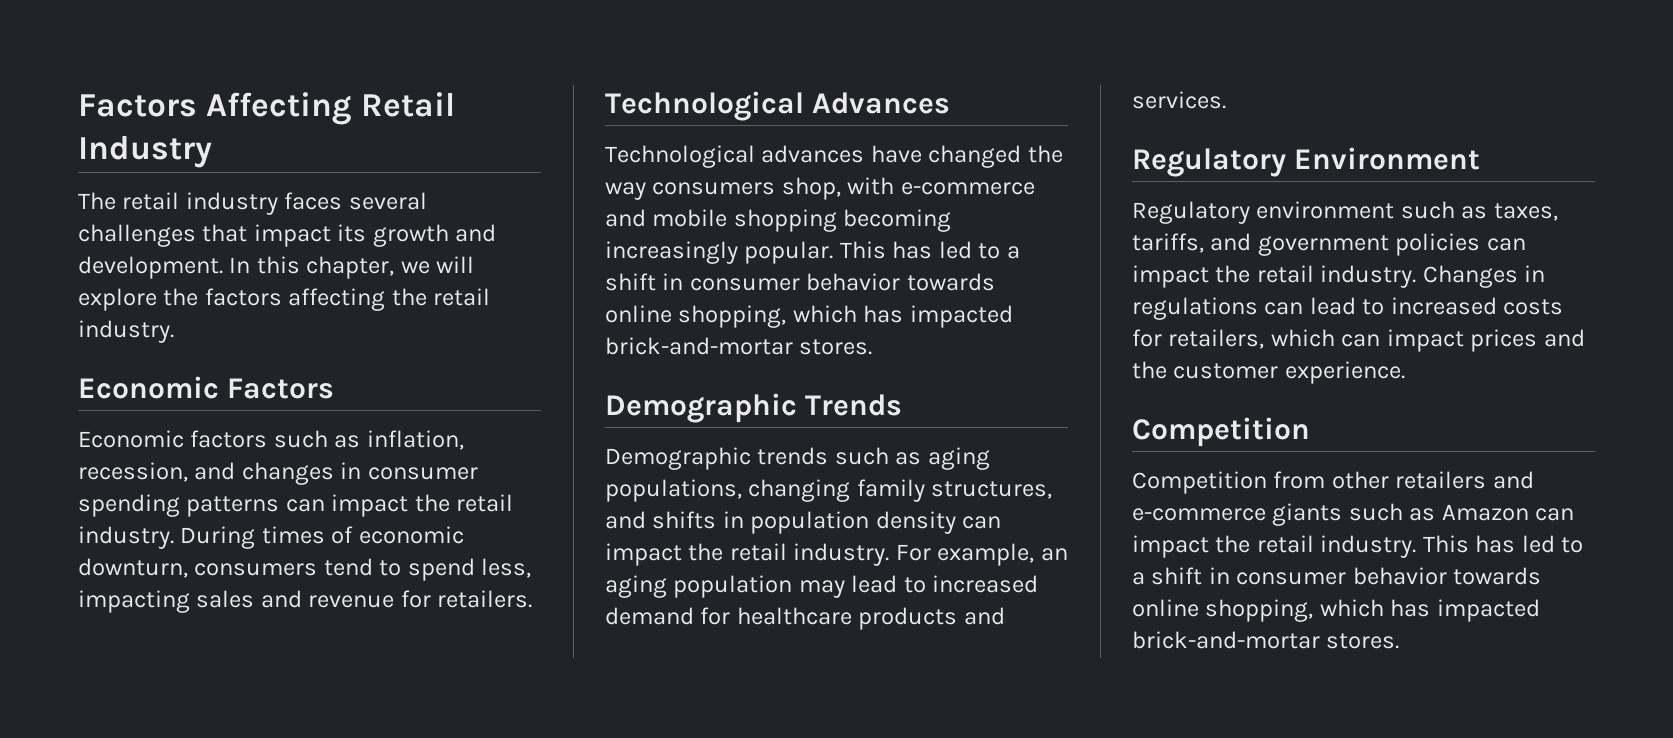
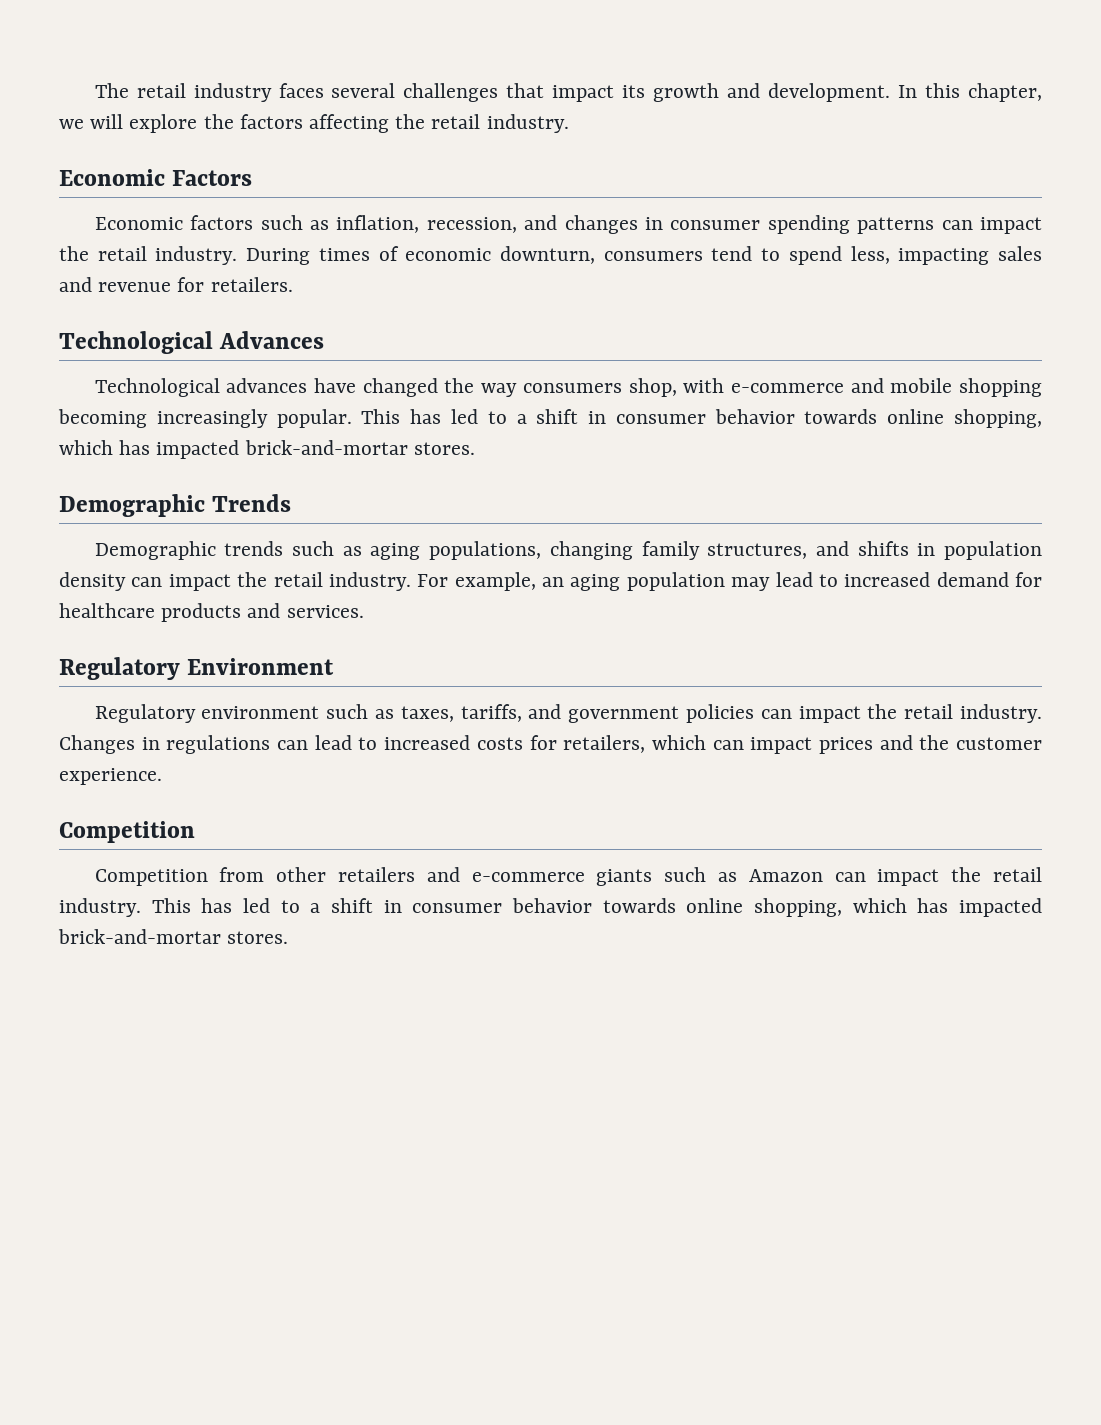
[78,92,456,125] [78,136,212,168] Factors Affecting Retail Industry // -> (94, 90) none

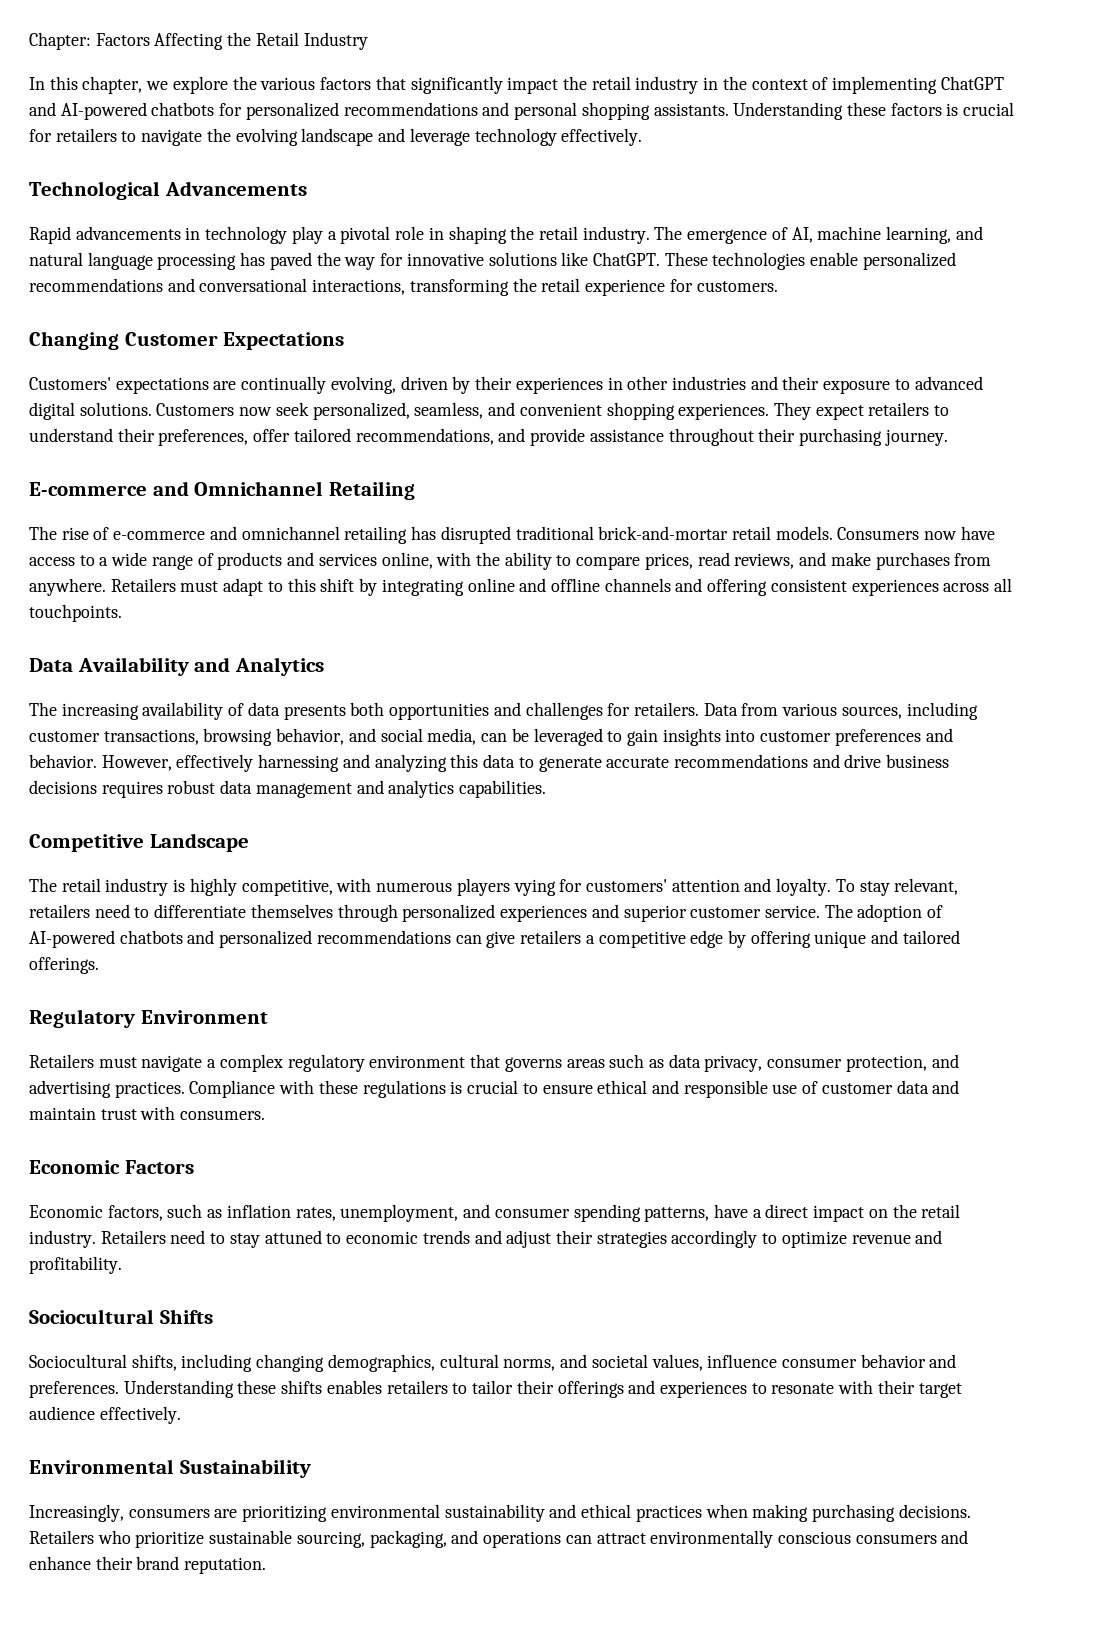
[94,83,891,102] The retail industry faces several challenges that impact its growth and development. -> [29,32,368,50] Chapter: Factors Affecting the Retail Industry //
[90,114,124,129] will -> (169, 85) none
[239,114,569,133] factors affecting the retail industry. -> [260,76,1004,94] [29,102,1015,120] [29,128,643,146] [29,181,307,200] [29,226,983,244] [29,252,956,270] [29,278,778,296] [29,331,345,350] [29,376,983,394] [29,402,950,420] [29,428,948,446] [29,481,415,500] [29,526,995,544] [29,552,992,570] [29,578,1013,596] [29,604,122,622] [29,657,324,676] [29,702,978,720] [29,728,953,746] [29,754,950,772] [29,780,547,798] [29,833,249,852] [29,878,959,896] [29,904,944,922] [29,930,960,948] [29,957,99,974] [29,1009,268,1028] [29,1054,959,1072] [29,1080,960,1098] [29,1106,266,1120] various factors that significantly impact the retail industry in the context of implementing ChatGPT and AI-powered chatbots for personalized recommendations and personal shopping assistants. Understanding these factors is crucial for retailers to navigate the evolving landscape and leverage technology effectively. // Technological Advancements // Rapid advancements in technology play a pivotal role in shaping the retail industry. The emergence of AI, machine learning, and natural language processing has paved the way for innovative solutions like ChatGPT. These technologies enable personalized recommendations and conversational interactions, transforming the retail experience for customers. // Changing Customer Expectations // Customers' expectations are continually evolving, driven by their experiences in other industries and their exposure to advanced digital solutions. Customers now seek personalized, seamless, and convenient shopping experiences. They expect retailers to understand their preferences, offer tailored recommendations, and provide assistance throughout their purchasing journey. // E-commerce and Omnichannel Retailing // The rise of e-commerce and omnichannel retailing has disrupted traditional brick-and-mortar retail models. Consumers now have access to a wide range of products and services online, with the ability to compare prices, read reviews, and make purchases from anywhere. Retailers must adapt to this shift by integrating online and offline channels and offering consistent experiences across all touchpoints. // Data Availability and Analytics // The increasing availability of data presents both opportunities and challenges for retailers. Data from various sources, including customer transactions, browsing behavior, and social media, can be leveraged to gain insights into customer preferences and behavior. However, effectively harnessing and analyzing this data to generate accurate recommendations and drive business decisions requires robust data management and analytics capabilities. // Competitive Landscape // The retail industry is highly competitive, with numerous players vying for customers' attention and loyalty. To stay relevant, retailers need to differentiate themselves through personalized experiences and superior customer service. The adoption of AI-powered chatbots and personalized recommendations can give retailers a competitive edge by offering unique and tailored offerings. // Regulatory Environment // Retailers must navigate a complex regulatory environment that governs areas such as data privacy, consumer protection, and advertising practices. Compliance with these regulations is crucial to ensure ethical and responsible use of customer data and maintain trust with consumers.
[190,215,1042,234] [59,246,1042,265] [59,277,293,292] [59,331,325,354] [94,378,1042,397] [58,409,1043,428] [59,440,475,459] [59,494,292,517] [94,541,1042,560] [59,572,1042,591] [59,603,364,622] [59,657,335,680] [94,704,1043,723] [59,735,1042,754] [59,768,162,785] [59,821,195,843] [94,867,1043,886] [59,898,1042,917] [58,929,289,944] factors such as inflation, recession, and changes in consumer spending patterns can impact the retail industry. During times of economic downturn, consumers tend to spend less, impacting sales and revenue for retailers. // Technological Advances // Technological advances have changed the way consumers shop, with e-commerce and mobile shopping becoming increasingly popular. This has led to a shift in consumer behavior towards online shopping, which has impacted brick-and-mortar stores. // Demographic Trends // Demographic trends such as aging populations, changing family structures, and shifts in population density can impact the retail industry. For example, an aging population may lead to increased demand for healthcare products and services. // Regulatory Environment // Regulatory environment such as taxes, tariffs, and government policies can impact the retail industry. Changes in regulations can lead to increased costs for retailers, which can impact prices and the customer experience. // Competition // Competition from other retailers and e-commerce giants such as Amazon can impact the retail industry. This has led to a shift in consumer behavior towards online shopping, which has impacted brick-and-mortar stores. -> [107,1204,961,1222] [29,1230,943,1248] [29,1256,122,1274] [29,1309,213,1324] [29,1354,957,1372] [29,1380,962,1398] [29,1406,181,1424] [29,1459,311,1478] [29,1504,971,1522] [29,1530,969,1548] [29,1556,267,1574] factors, such as inflation rates, unemployment, and consumer spending patterns, have a direct impact on the retail industry. Retailers need to stay attuned to economic trends and adjust their strategies accordingly to optimize revenue and profitability. // Sociocultural Shifts // Sociocultural shifts, including changing demographics, cultural norms, and societal values, influence consumer behavior and preferences. Understanding these shifts enables retailers to tailor their offerings and experiences to resonate with their target audience effectively. // Environmental Sustainability // Increasingly, consumers are prioritizing environmental sustainability and ethical practices when making purchasing decisions. Retailers who prioritize sustainable sourcing, packaging, and operations can attract environmentally conscious consumers and enhance their brand reputation.

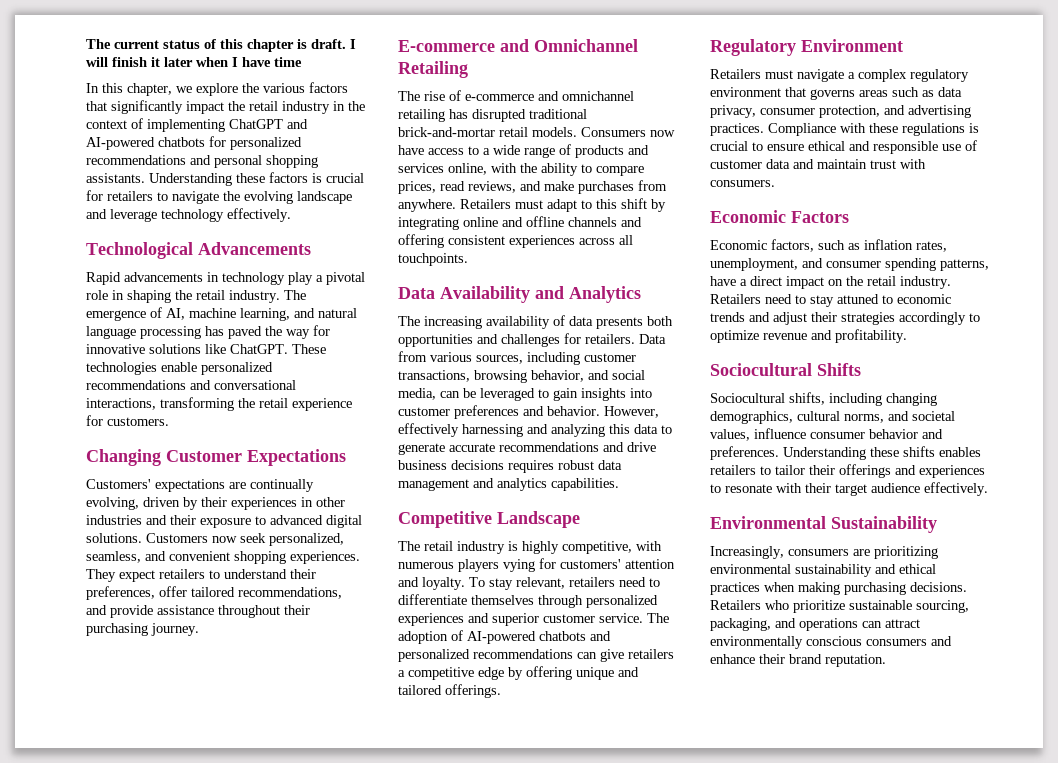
[29,32,368,50] Chapter: Factors Affecting the Retail Industry -> [86,39,356,52] [86,57,302,67] The current status of this chapter is draft. I will finish it later when I have time

